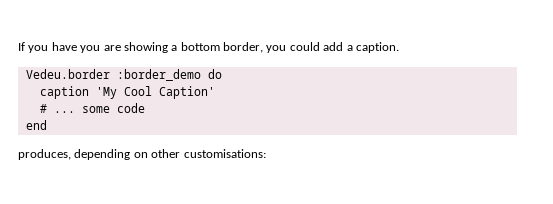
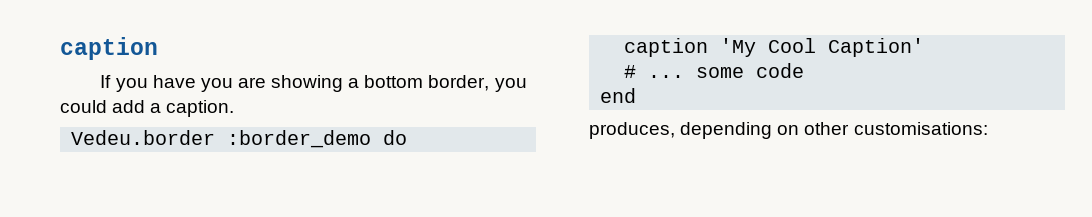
(18, 46) none -> [60,37,158,60] caption //

